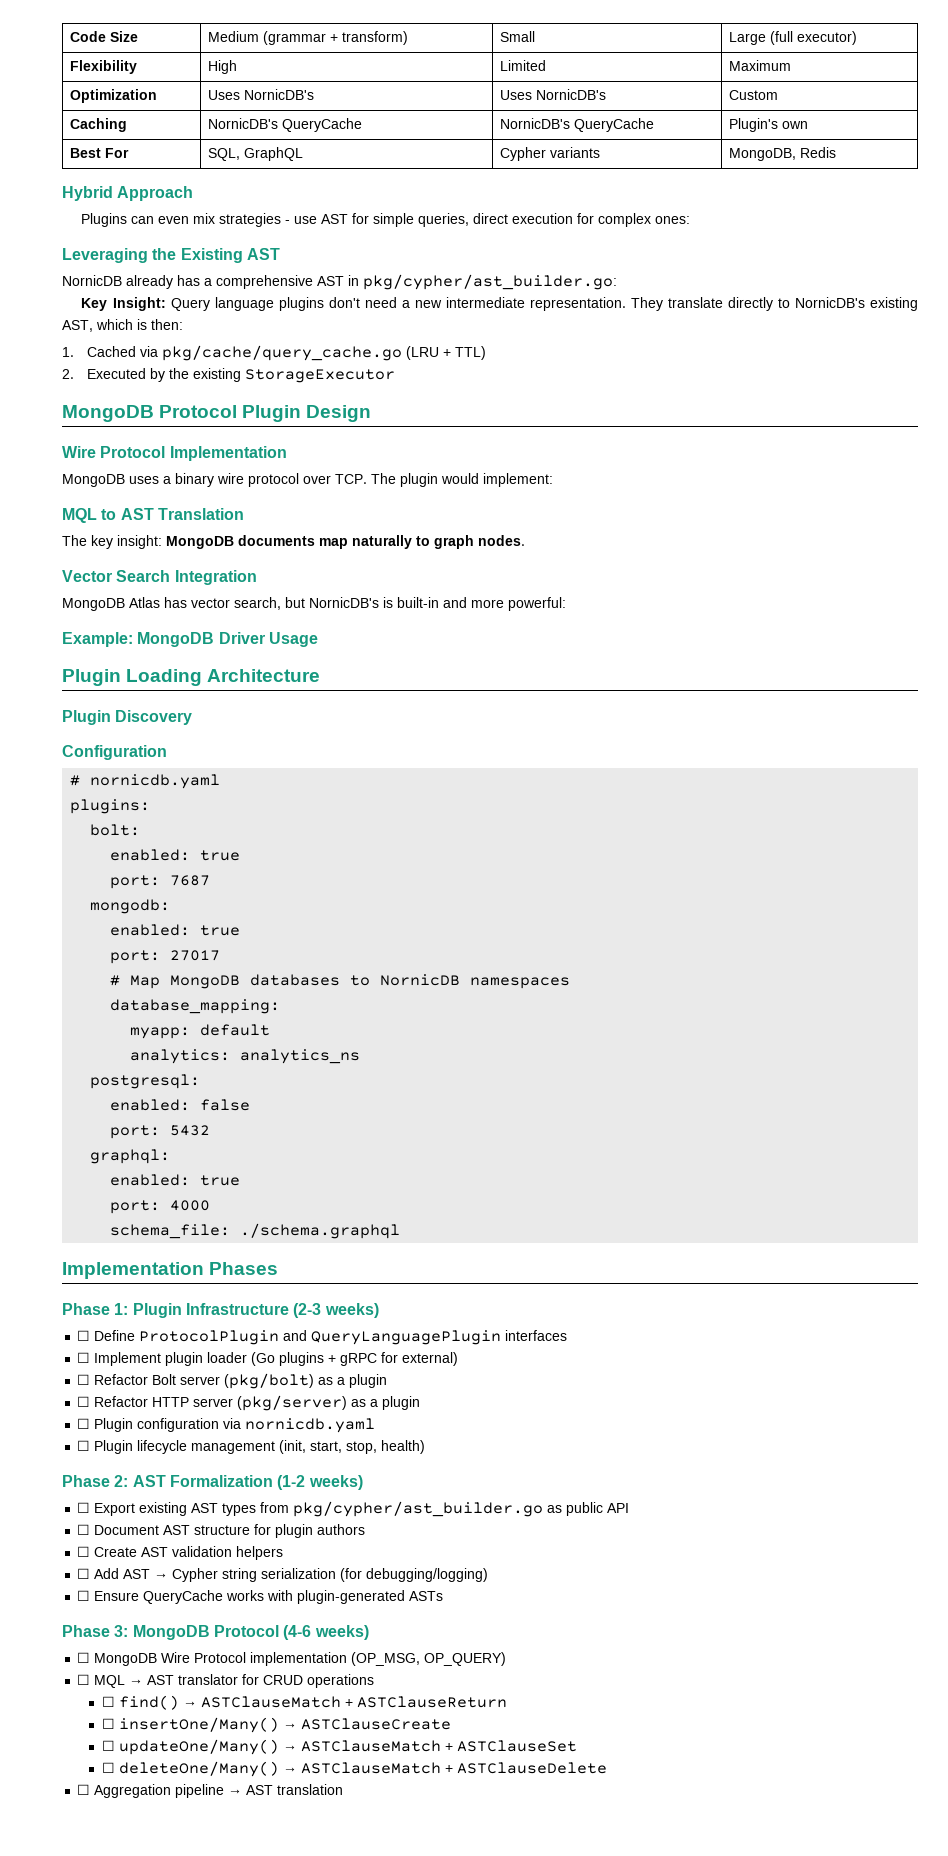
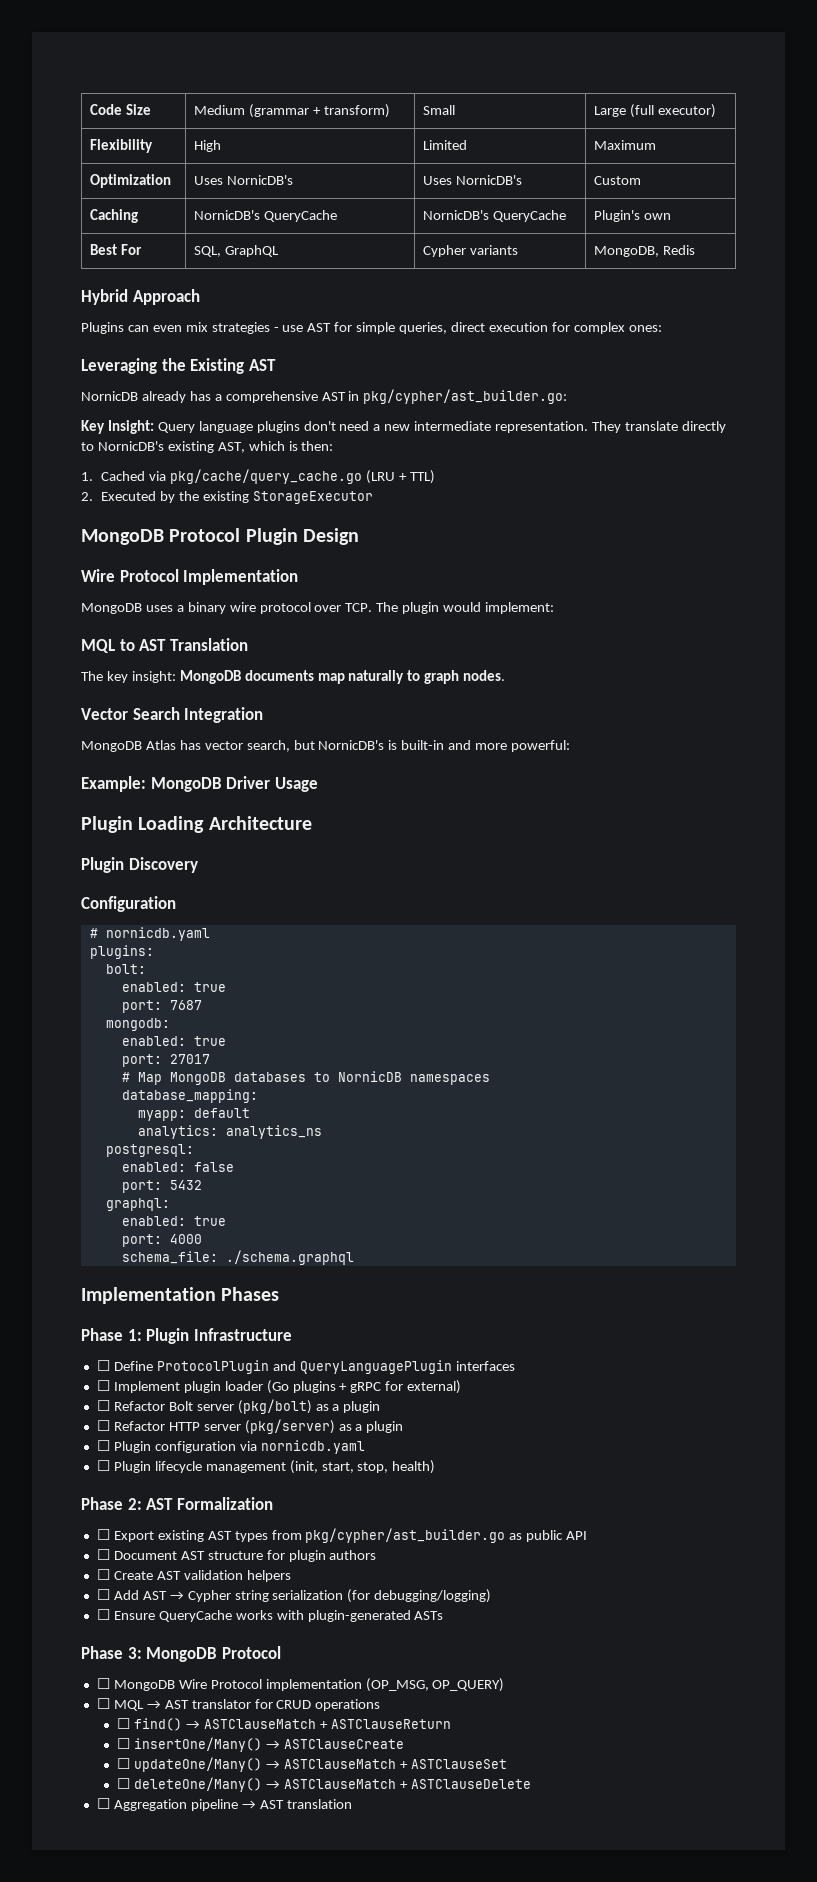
[293,1303,379,1318] (2-3 weeks) -> (292, 1334) none
[277,1475,363,1490] (1-2 weeks) -> (273, 1503) none
[283,1625,369,1640] (4-6 weeks) -> (281, 1652) none

